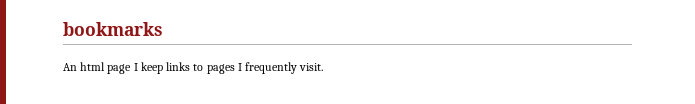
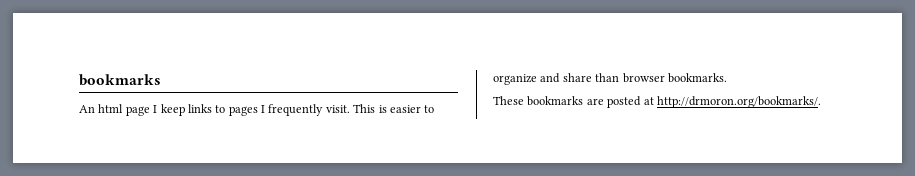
(324, 67) none -> [353,104,435,113] [493,73,727,85] [493,96,821,108] This is easier to organize and share than browser bookmarks. // These bookmarks are posted at http://drmoron.org/bookmarks/.

